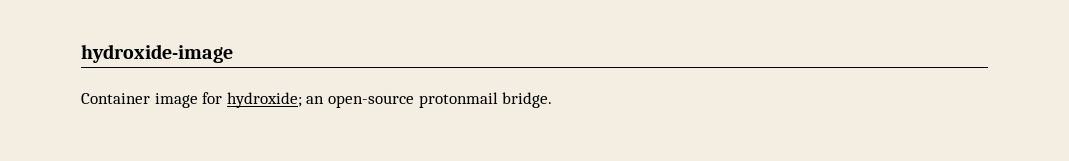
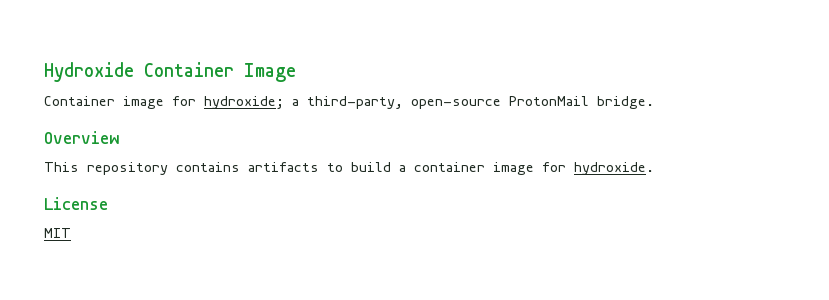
[81,44,233,63] hydroxide-image -> [44,62,296,82] Hydroxide Container Image
[306,92,553,108] an open-source protonmail bridge. -> [292,96,654,109] [44,131,119,144] [44,162,654,175] [44,197,108,210] [44,228,71,238] a third-party, open-source ProtonMail bridge. // Overview // This repository contains artifacts to build a container image for hydroxide. // License // MIT

